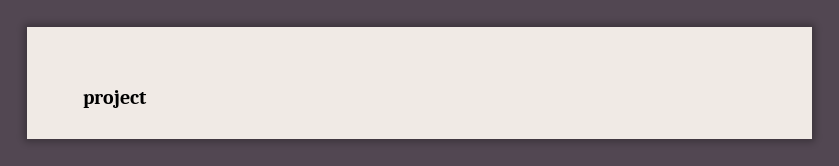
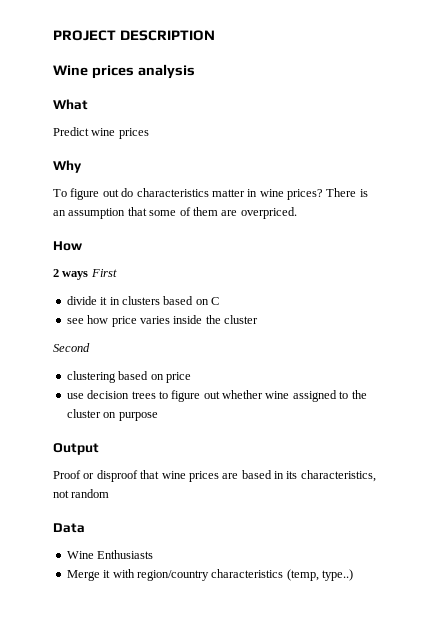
[83,90,147,108] project -> [53,30,215,41] [53,64,195,79] [53,99,88,110] [53,127,149,139] [53,160,82,173] [53,188,368,200] [53,207,297,219] [53,241,82,251] [53,269,117,280] [66,296,219,305] [66,315,258,327] [53,343,90,352] [66,371,191,383] [66,390,367,402] [66,409,158,421] [53,443,99,455] [53,470,376,482] [53,489,110,498] [53,523,85,533] [66,550,154,559] [66,569,353,581] PROJECT DESCRIPTION // Wine prices analysis // What // Predict wine prices // Why // To figure out do characteristics matter in wine prices? There is an assumption that some of them are overpriced. // How // 2 ways First // divide it in clusters based on C // see how price varies inside the cluster // Second // clustering based on price // use decision trees to figure out whether wine assigned to the cluster on purpose // Output // Proof or disproof that wine prices are based in its characteristics, not random // Data // Wine Enthusiasts // Merge it with region/country characteristics (temp, type..)

